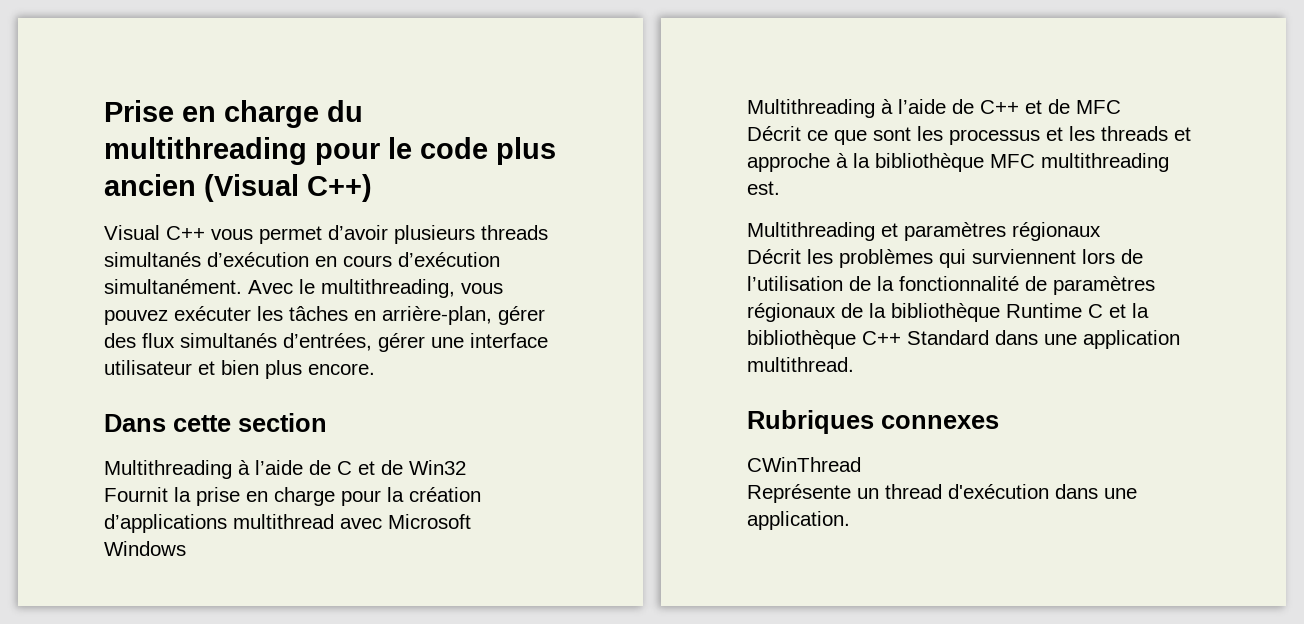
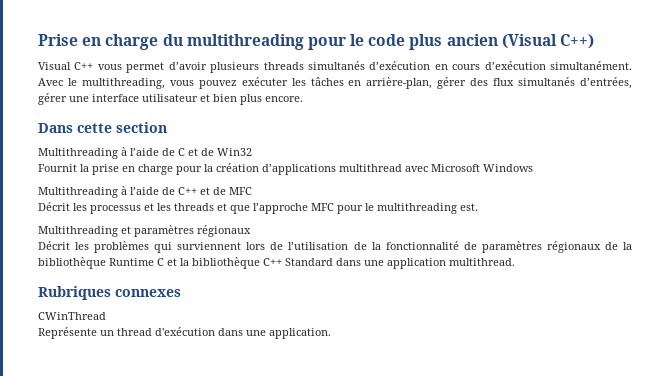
[807,127,911,145] ce que sont -> (70, 206) none
[747,153,1035,172] approche à la bibliothèque MFC -> [230,203,374,214] que l’approche MFC pour le

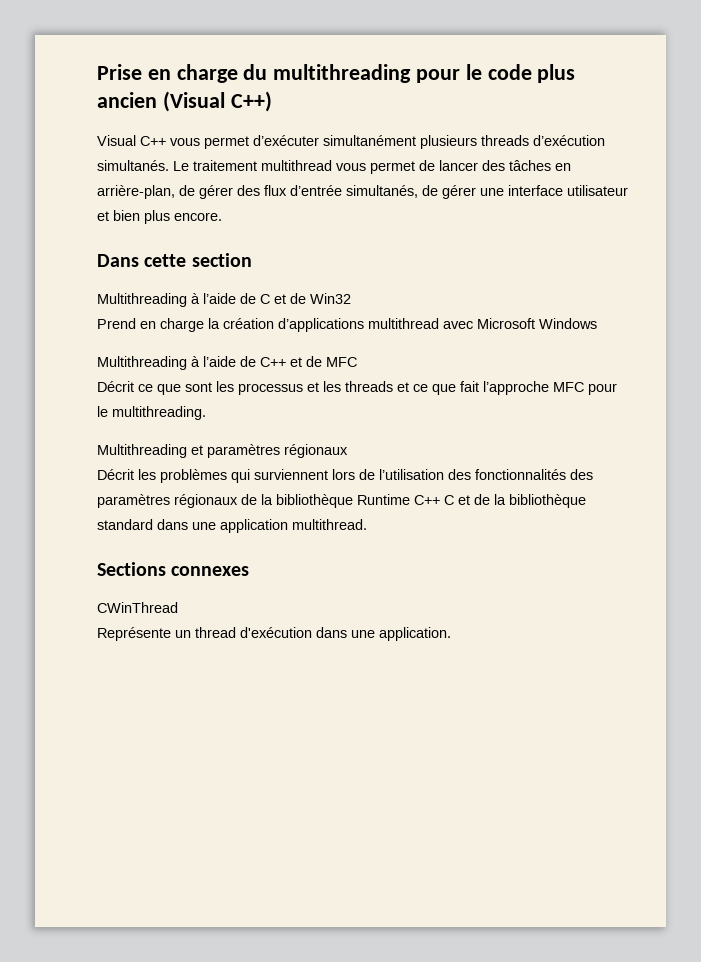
[168,61,633,73] [38,77,306,89] d’avoir plusieurs threads simultanés d’exécution en cours d’exécution simultanément. Avec le multithreading, vous pouvez exécuter les -> [253,135,605,149] [97,160,505,174] d’exécuter simultanément plusieurs threads d’exécution simultanés. Le traitement multithread vous permet de lancer des
(433, 83) none -> [179,185,195,196] de
[518,77,633,89] simultanés d’entrées, -> [290,185,438,198] d’entrée simultanés, de
[38,164,202,175] Fournit la prise en charge pour -> [97,318,204,332] Prend en charge
(70, 206) none -> [138,382,212,395] ce que sont
[230,205,250,214] que -> [413,381,479,395] ce que fait
[377,203,478,214] multithreading est. -> [112,406,206,420] multithreading.
[353,241,477,250] de la fonctionnalité de -> [448,469,593,480] des fonctionnalités des
[157,257,333,269] C et la bibliothèque C++ Standard -> [414,494,586,508] [97,519,153,530] C++ C et de la bibliothèque standard
[38,286,111,300] Rubriques -> [97,562,166,576] Sections

